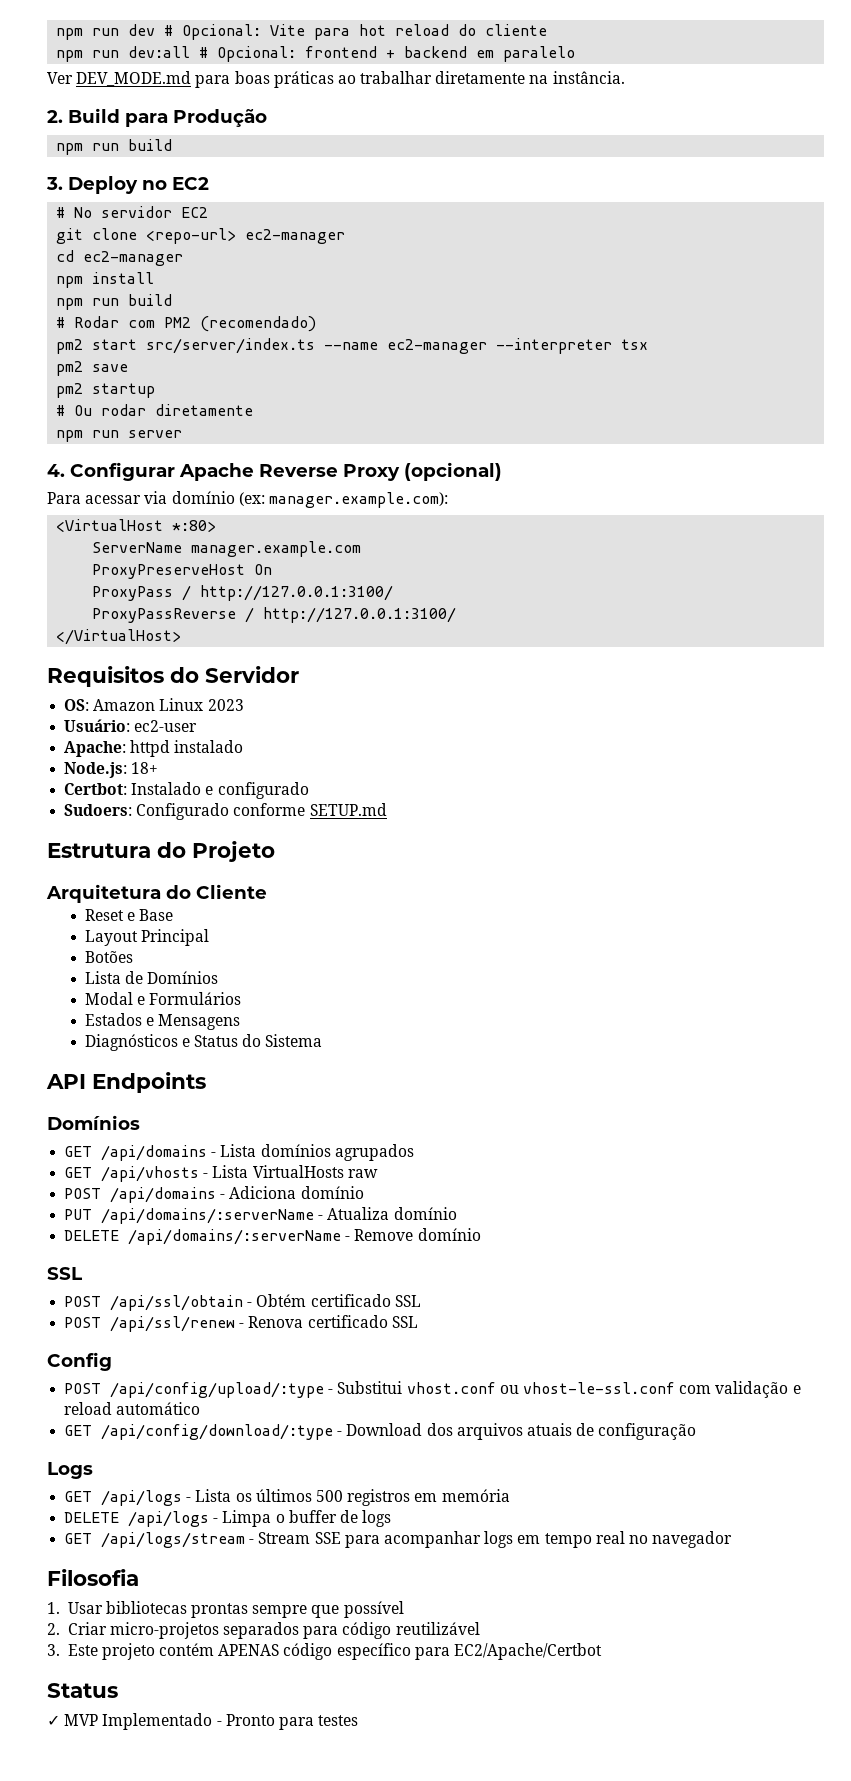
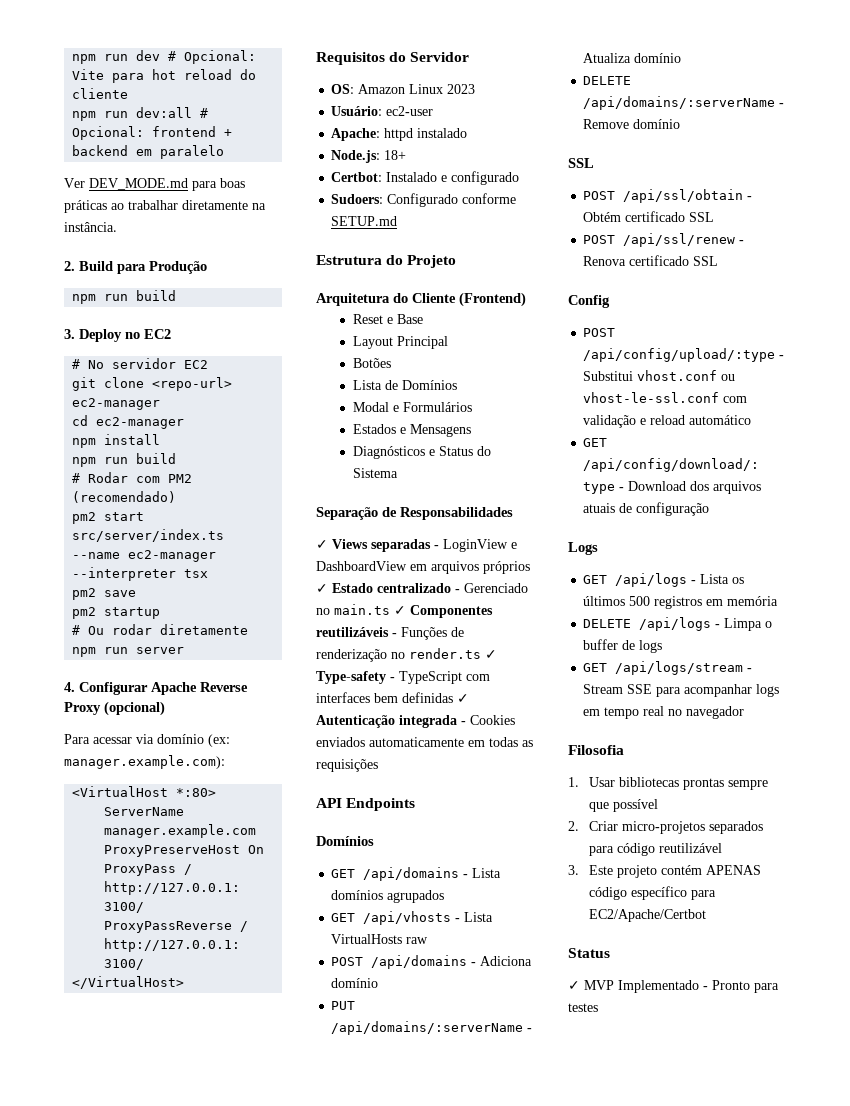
(267, 891) none -> [459,292,526,307] (Frontend)
(323, 1040) none -> [316,507,513,520] [316,539,517,552] [316,561,530,574] [316,583,528,593] [316,604,493,618] [316,627,464,640] [316,648,497,662] [316,671,490,684] [316,692,469,703] [316,715,515,728] [316,737,533,747] [316,759,378,772] // Separação de Responsabilidades // ✓ Views separadas - LoginView e DashboardView em arquivos próprios ✓ Estado centralizado - Gerenciado no main.ts ✓ Componentes reutilizáveis - Funções de renderização no render.ts ✓ Type-safety - TypeScript com interfaces bem definidas ✓ Autenticação integrada - Cookies enviados automaticamente em todas as requisições

